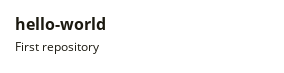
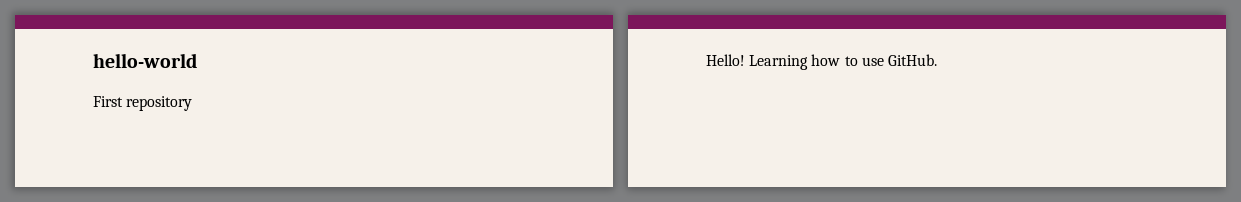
(101, 48) none -> [706,54,937,70] // Hello! Learning how to use GitHub.

